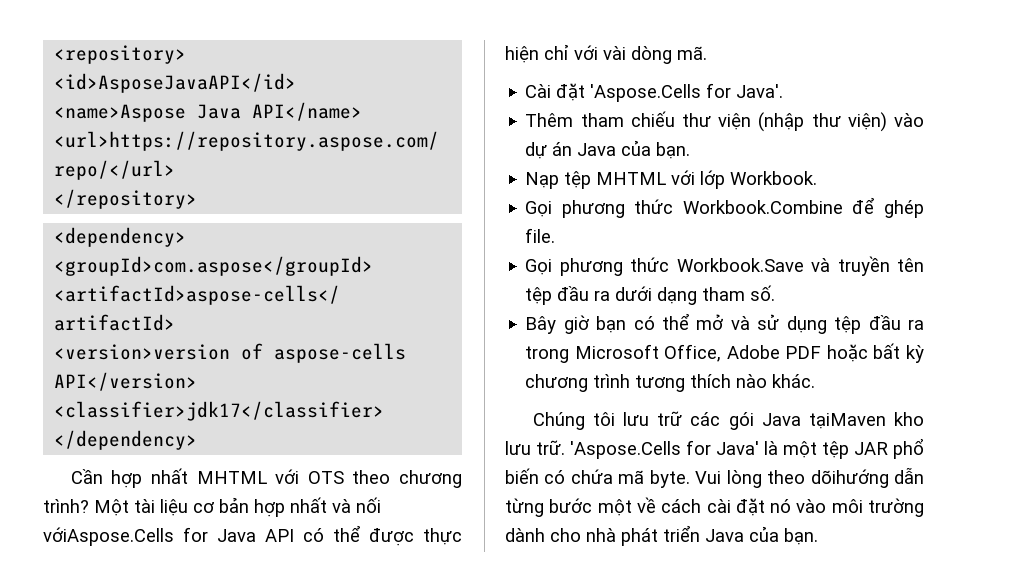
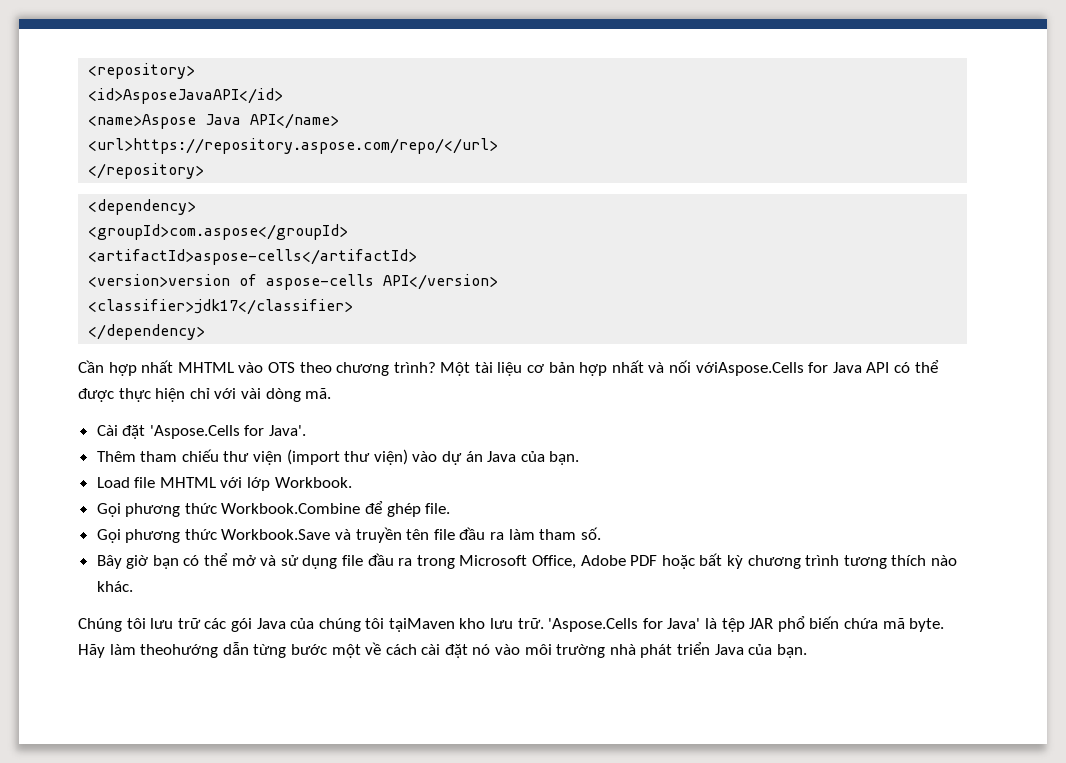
[275,469,300,484] với -> [238,362,264,373] vào
[758,112,805,132] (nhập -> [286,449,340,465] (import
[525,171,592,189] Nạp tệp -> [96,477,156,488] Load file
[525,286,698,305] tệp đầu ra dưới dạng -> [433,527,535,540] file đầu ra làm
[834,316,862,334] tệp -> [342,555,364,566] file
(801, 419) none -> [290,618,385,632] của chúng tôi
[783,441,817,458] một -> (718, 623) none
[544,470,566,484] có -> (840, 622) none
[695,469,889,488] Vui lòng theo dõihướng -> [78,644,219,658] Hãy làm theohướng
[505,528,581,542] dành cho -> (606, 651) none

